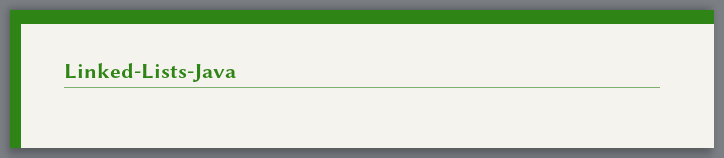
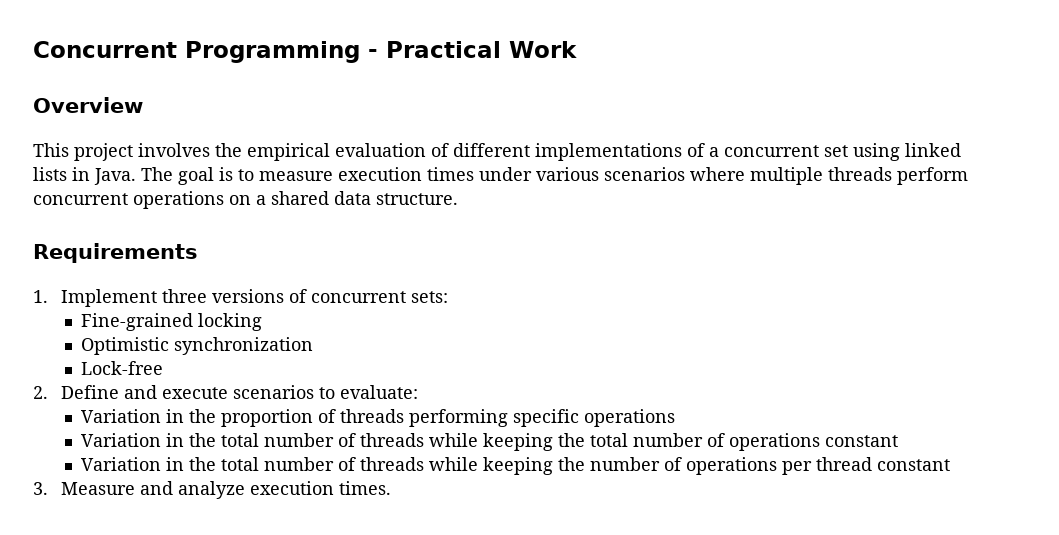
[64,63,236,82] Linked-Lists-Java -> [33,41,577,63] [33,97,143,113] [33,143,961,161] [33,167,968,185] [33,191,458,209] [33,243,198,263] [33,289,449,307] [81,313,263,331] [81,337,314,355] [81,361,164,375] [33,385,419,399] [81,409,676,427] [81,433,899,451] [81,457,951,475] [33,481,392,499] Concurrent Programming - Practical Work // Overview // This project involves the empirical evaluation of different implementations of a concurrent set using linked lists in Java. The goal is to measure execution times under various scenarios where multiple threads perform concurrent operations on a shared data structure. // Requirements // 1. Implement three versions of concurrent sets: // Fine-grained locking // Optimistic synchronization // Lock-free // 2. Define and execute scenarios to evaluate: // Variation in the proportion of threads performing specific operations // Variation in the total number of threads while keeping the total number of operations constant // Variation in the total number of threads while keeping the number of operations per thread constant // 3. Measure and analyze execution times.

